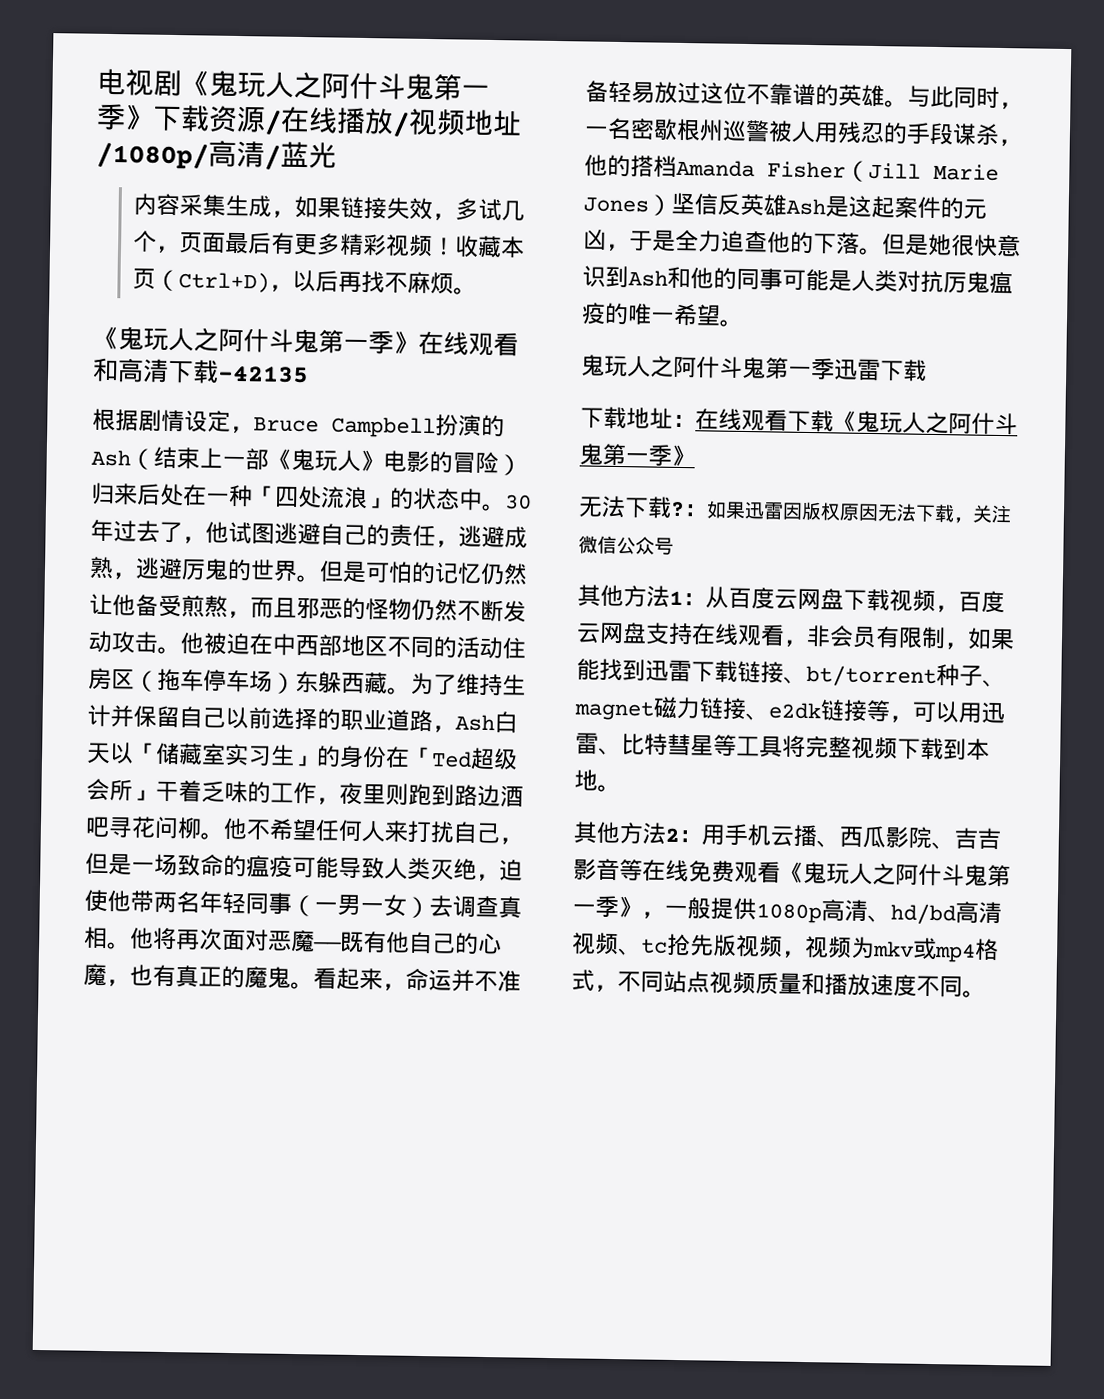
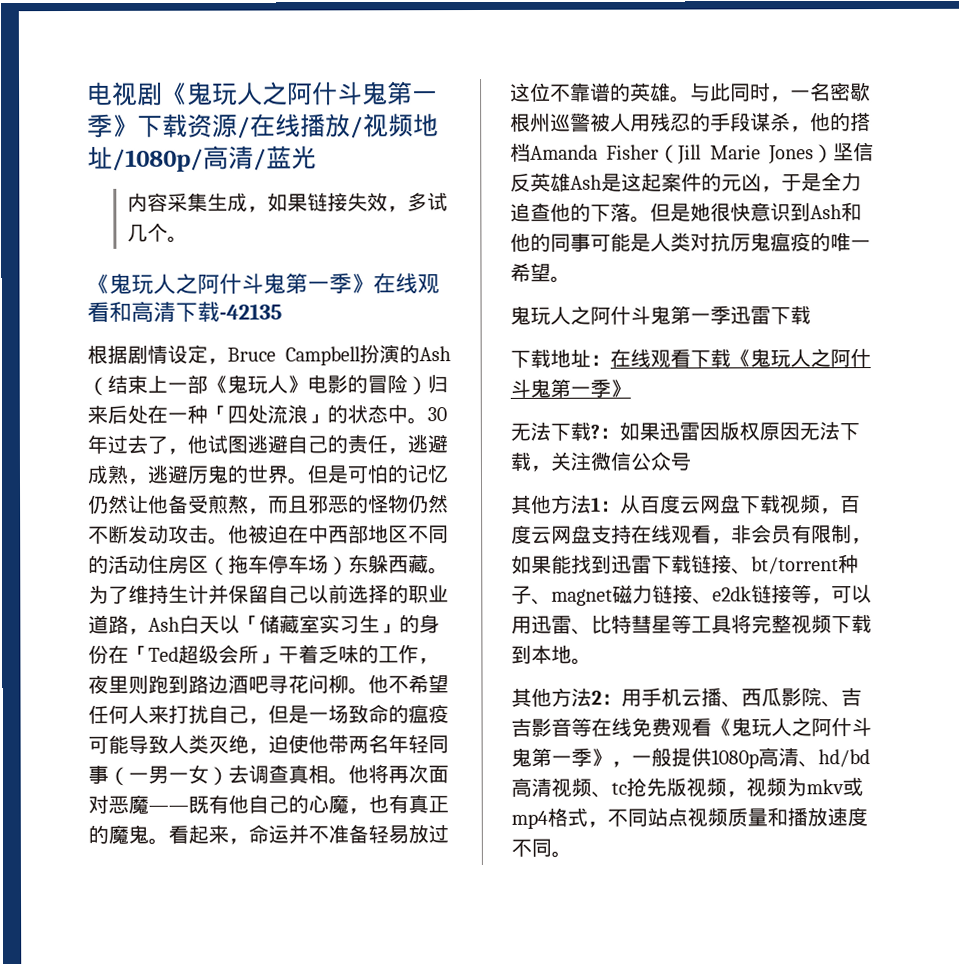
[155,232,526,259] [132,268,455,295] ，页面最后有更多精彩视频！收藏本页（Ctrl+D)，以后再找不麻烦 -> (168, 232) none

